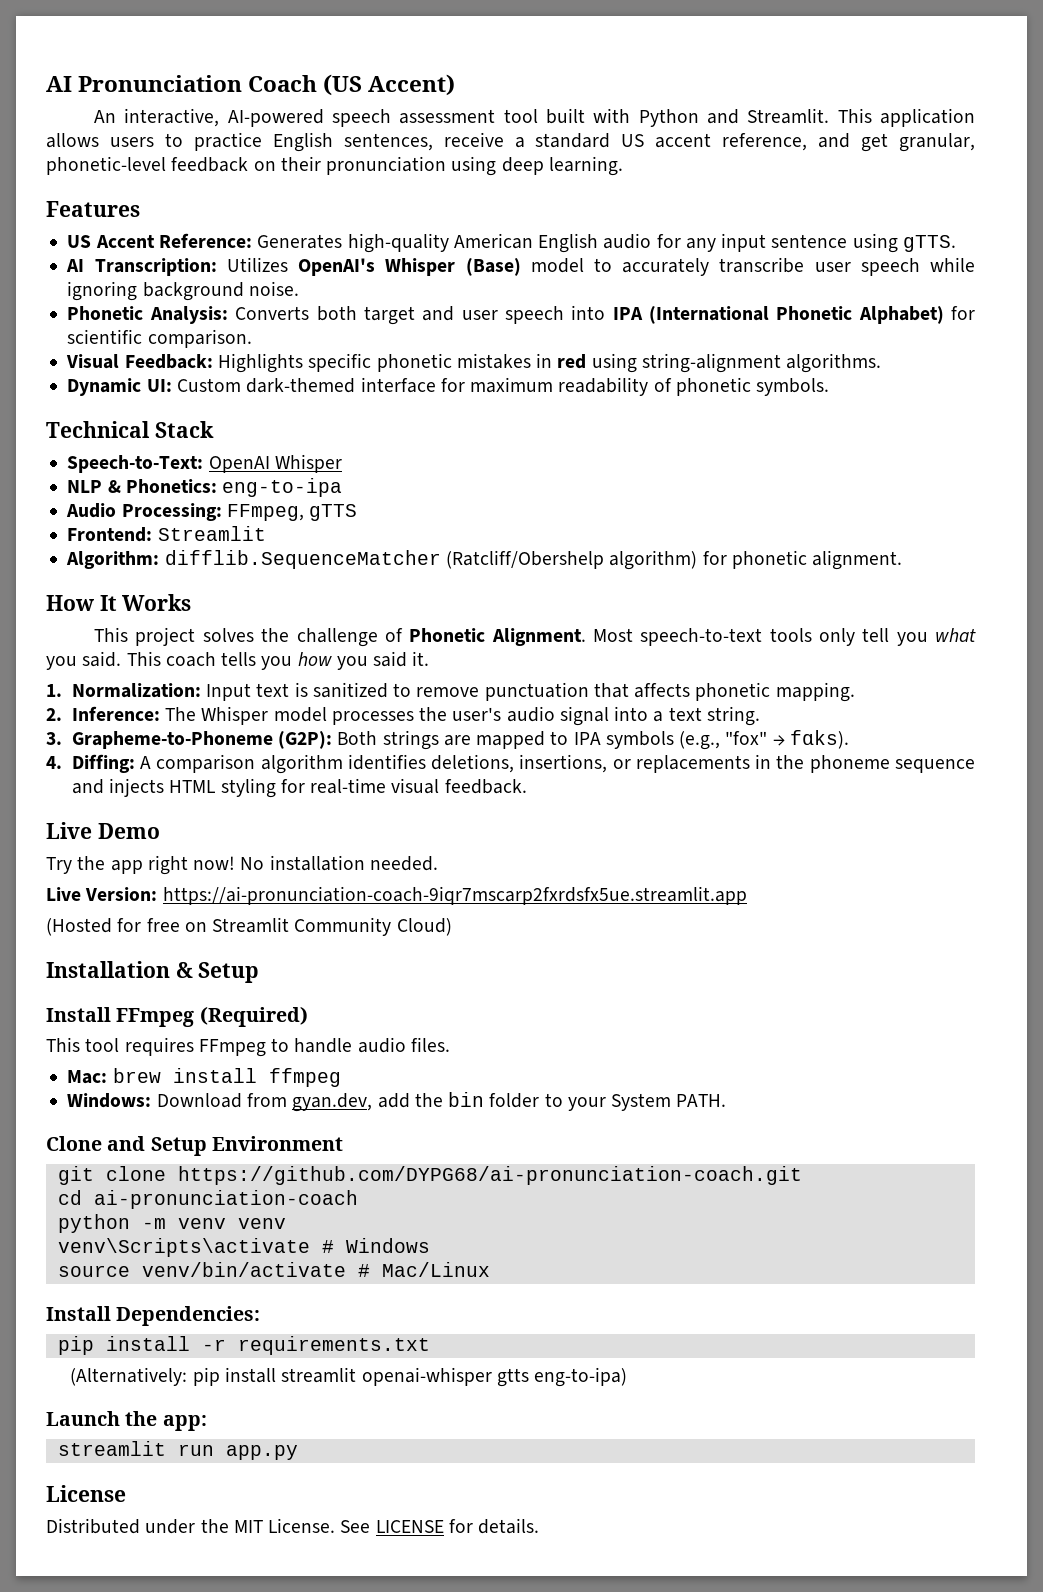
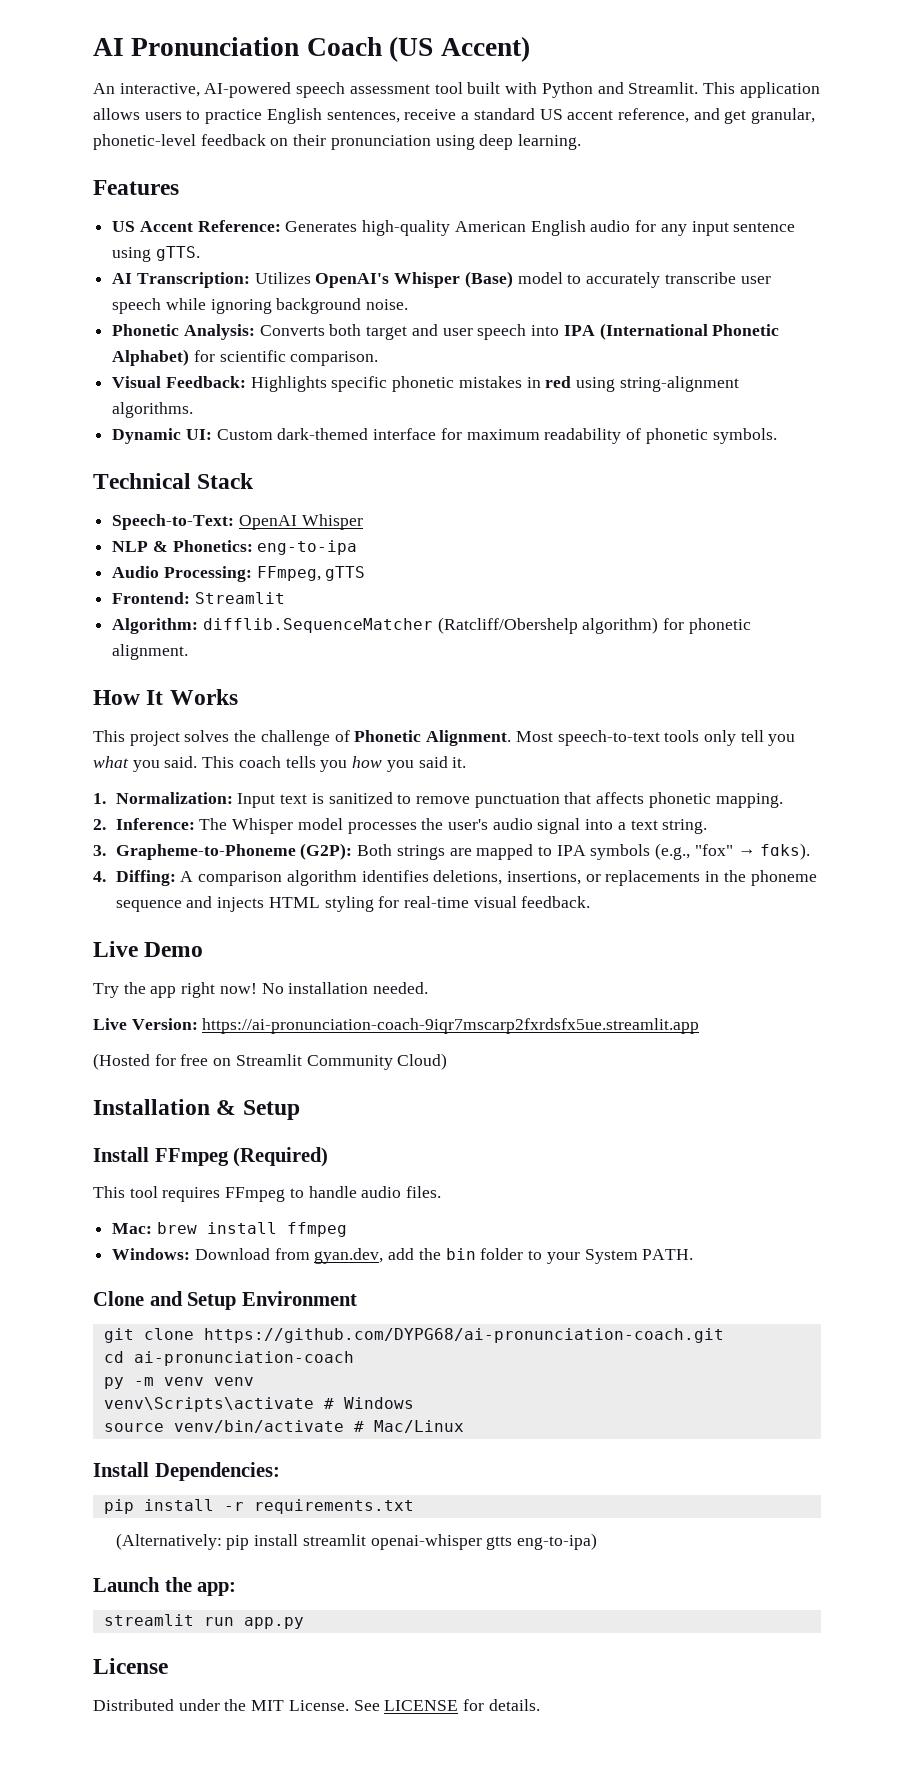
[57,1214,130,1233] python -> [103,1377,124,1389] py

